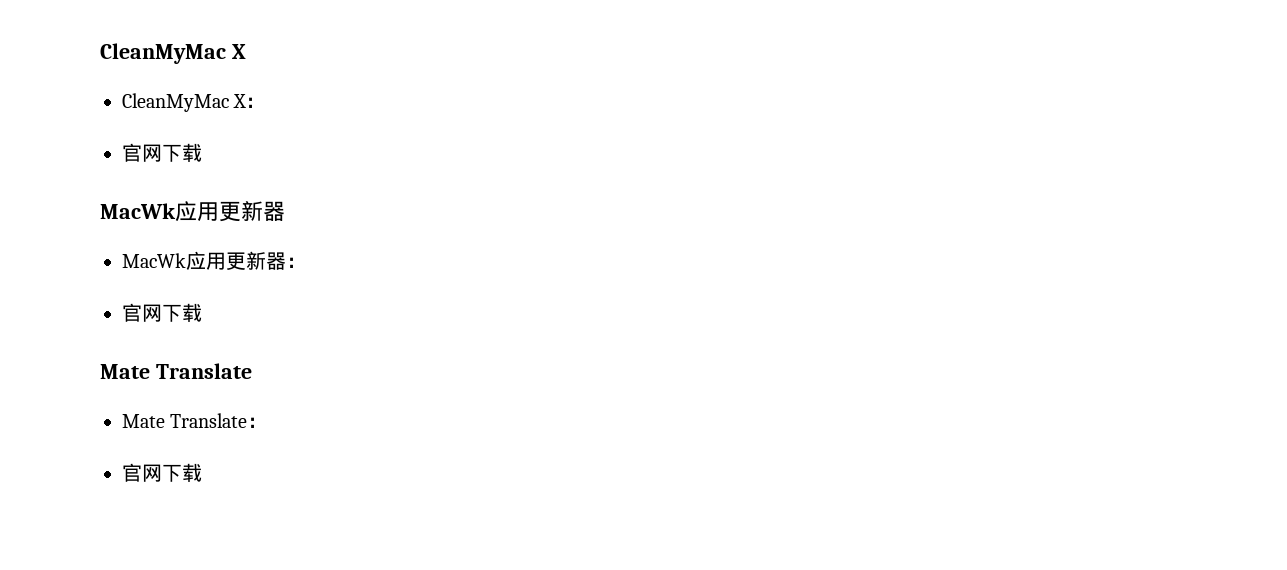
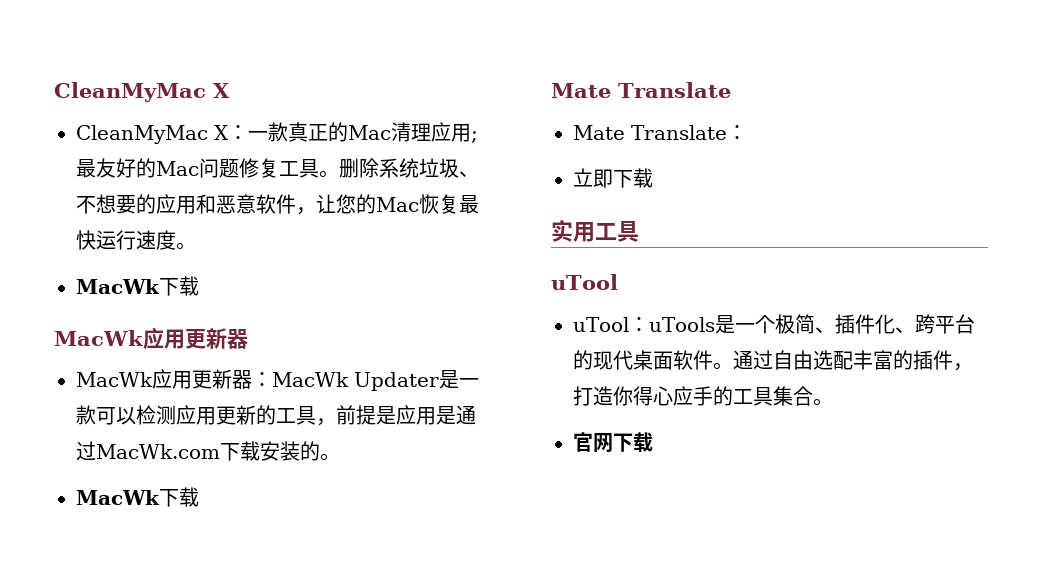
[122,143,162,162] // 官网 -> [248,122,478,143] [76,158,479,178] [76,194,479,215] [76,230,196,250] [76,279,160,294] 一款真正的Mac清理应用;最友好的Mac问题修复工具。删除系统垃圾、不想要的应用和恶意软件，让您的Mac恢复最快运行速度。 // MacWk
[122,303,162,322] // 官网 -> [272,370,479,391] [76,405,476,426] [76,441,340,461] [76,490,160,505] MacWk Updater是一款可以检测应用更新的工具，前提是应用是通过MacWk.com下载安装的。 // MacWk
(268, 422) none -> [573,168,653,188] [551,219,639,242] [551,274,618,290] [573,314,975,334] [573,350,973,371] [573,386,833,406] // 立即下载 // 实用工具 // uTool // uTool：uTools是一个极简、插件化、跨平台的现代桌面软件。通过自由选配丰富的插件，打造你得心应手的工具集合。

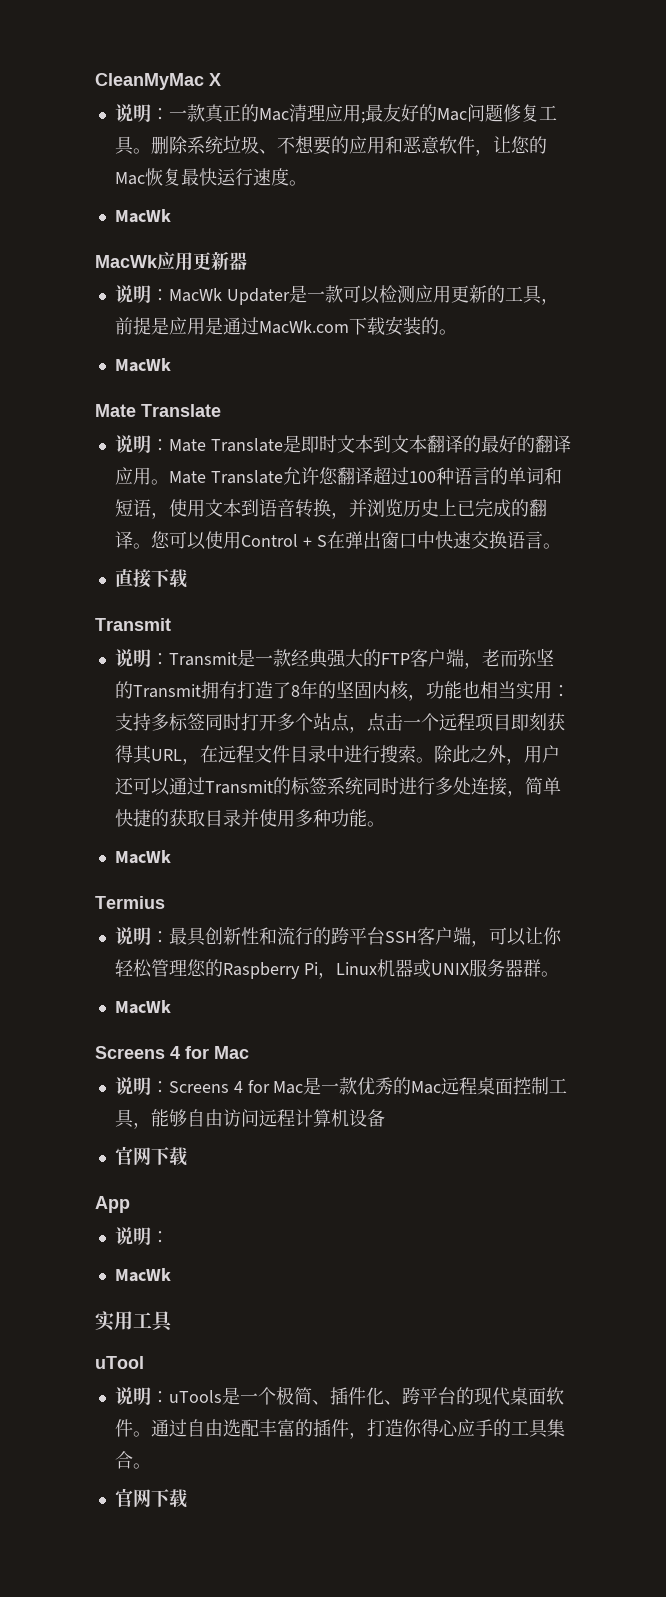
[76,125,229,144] CleanMyMac X -> [114,104,151,122] 说明
[159,276,199,296] 下载 -> (171, 216) none
[76,369,252,389] MacWk应用更新器 -> [114,285,151,303] 说明
[159,487,199,507] 下载 -> (171, 365) none
[573,125,727,140] Mate Translate -> [114,435,571,453] [114,466,562,485] [114,498,547,519] [114,531,561,550] [114,569,188,588] [95,618,171,631] [114,648,554,669] [114,680,570,701] [114,712,565,733] [114,745,560,765] [114,777,561,797] [114,809,385,827] [114,850,171,864] [95,896,165,909] [114,927,562,947] [114,959,559,979] [114,1000,171,1014] [95,1046,249,1059] [114,1077,568,1095] [114,1109,385,1129] [114,1146,188,1166] [95,1196,130,1213] [114,1227,151,1245] 说明：Mate Translate是即时文本到文本翻译的最好的翻译应用。Mate Translate允许您翻译超过100种语言的单词和短语，使用文本到语音转换，并浏览历史上已完成的翻译。您可以使用Control + S在弹出窗口中快速交换语言。 // 直接下载 // Transmit // 说明：Transmit是一款经典强大的FTP客户端，老而弥坚的Transmit拥有打造了8年的坚固内核，功能也相当实用：支持多标签同时打开多个站点，点击一个远程项目即刻获得其URL，在远程文件目录中进行搜索。除此之外，用户还可以通过Transmit的标签系统同时进行多处连接，简单快捷的获取目录并使用多种功能。 // MacWk // Termius // 说明：最具创新性和流行的跨平台SSH客户端，可以让你轻松管理您的Raspberry Pi，Linux机器或UNIX服务器群。 // MacWk // Screens 4 for Mac // 说明：Screens 4 for Mac是一款优秀的Mac远程桌面控制工具，能够自由访问远程计算机设备 // 官网下载 // App // 说明
[573,168,653,188] 立即下载 -> [114,1268,171,1282] MacWk
[573,317,629,332] uTool -> [114,1387,151,1405] 说明

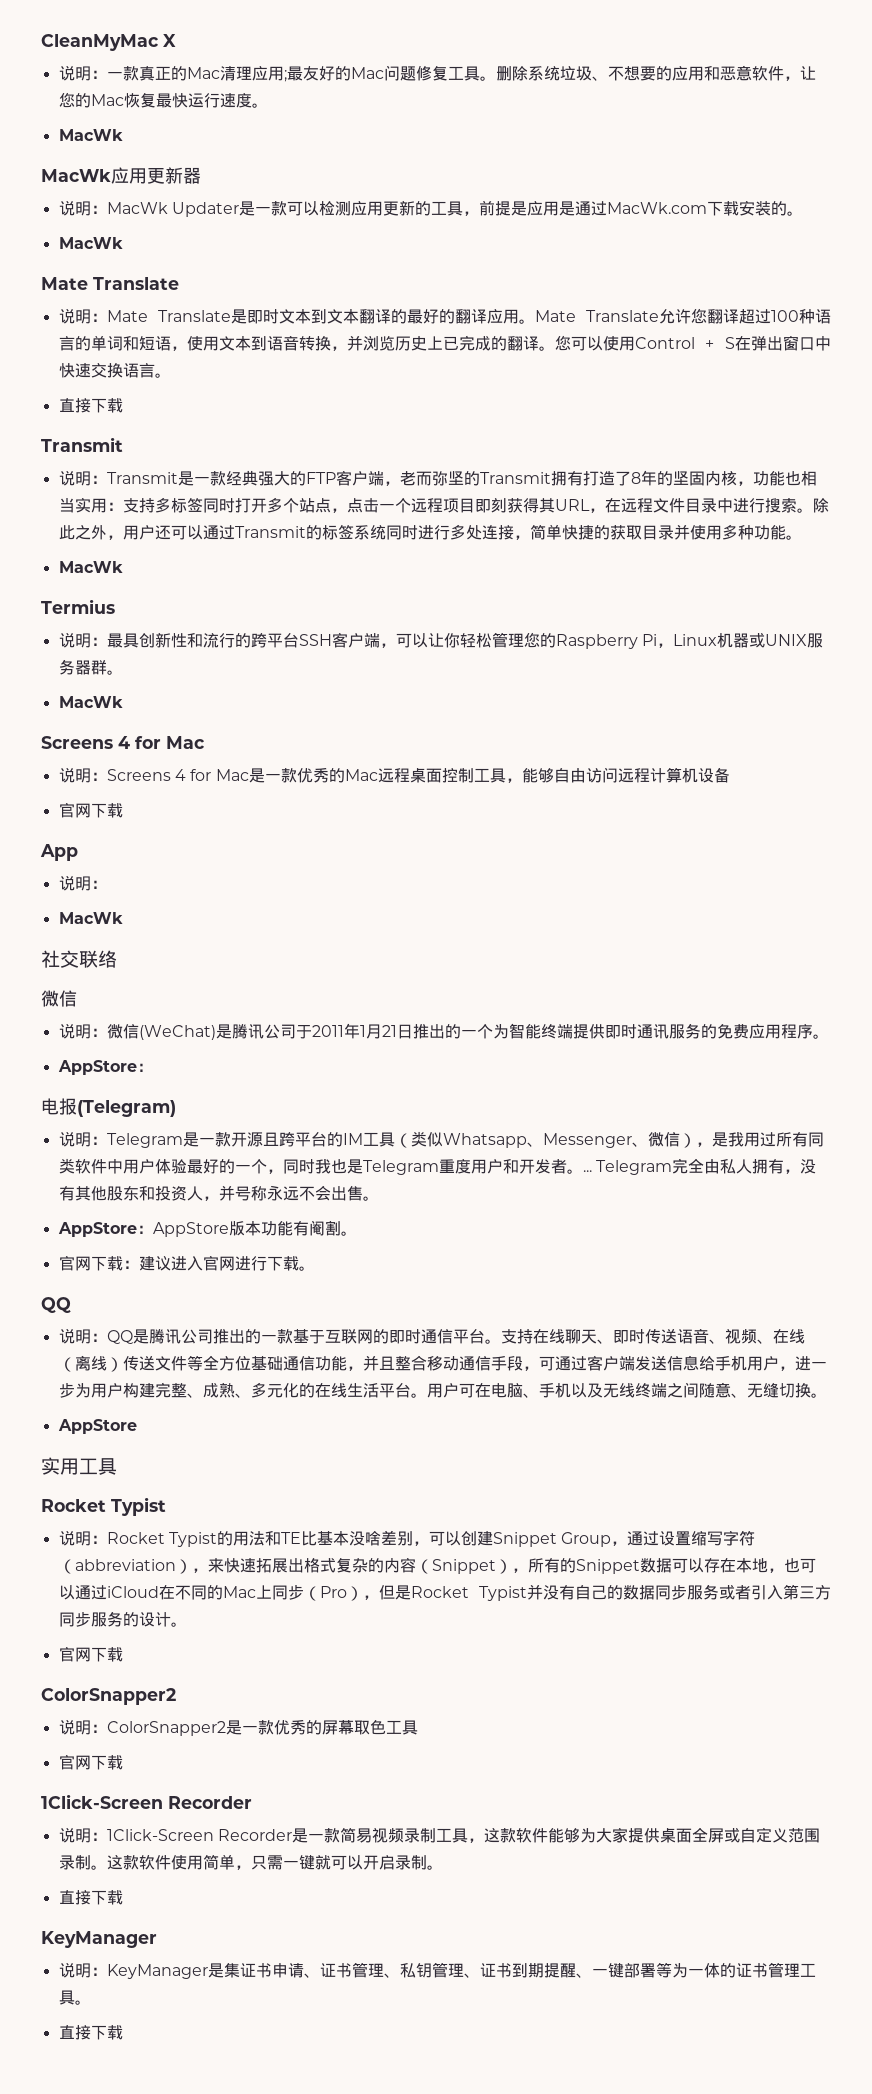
[95,1311,174,1332] [95,1356,144,1369] [114,1386,564,1406] [114,1419,565,1439] [114,1451,151,1469] [114,1488,151,1507] 实用工具 // uTool // 说明：uTools是一个极简、插件化、跨平台的现代桌面软件。通过自由选配丰富的插件，打造你得心应手的工具集合。 // 官网 -> [41,950,117,968] [41,990,77,1007] [58,1023,829,1040] [57,1060,153,1075] [41,1098,176,1117] [58,1131,824,1148] [58,1158,816,1175] [58,1185,379,1201] [57,1220,357,1237] [58,1255,315,1271] [41,1297,71,1313] [58,1328,805,1344] [58,1355,827,1372] [58,1382,827,1398] [57,1419,137,1434] [41,1457,117,1475] [41,1497,166,1516] [58,1530,756,1547] [58,1557,816,1574] [58,1584,831,1601] [58,1611,187,1627] [58,1646,123,1662] [41,1688,176,1705] [58,1719,418,1736] [58,1754,123,1770] [41,1794,252,1809] [58,1827,820,1843] [58,1854,443,1870] [58,1890,123,1905] [41,1931,157,1948] [58,1962,816,1979] [58,1990,91,2005] [58,2025,91,2040] 社交联络 // 微信 // 说明：微信(WeChat)是腾讯公司于2011年1月21日推出的一个为智能终端提供即时通讯服务的免费应用程序。 // AppStore： // 电报(Telegram) // 说明：Telegram是一款开源且跨平台的IM工具（类似Whatsapp、Messenger、微信），是我用过所有同类软件中用户体验最好的一个，同时我也是Telegram重度用户和开发者。... Telegram完全由私人拥有，没有其他股东和投资人，并号称永远不会出售。 // AppStore：AppStore版本功能有阉割。 // 官网下载：建议进入官网进行下载。 // QQ // 说明：QQ是腾讯公司推出的一款基于互联网的即时通信平台。支持在线聊天、即时传送语音、视频、在线（离线）传送文件等全方位基础通信功能，并且整合移动通信手段，可通过客户端发送信息给手机用户，进一步为用户构建完整、成熟、多元化的在线生活平台。用户可在电脑、手机以及无线终端之间随意、无缝切换。 // AppStore // 实用工具 // Rocket Typist // 说明：Rocket Typist的用法和TE比基本没啥差别，可以创建Snippet Group，通过设置缩写字符（abbreviation），来快速拓展出格式复杂的内容（Snippet），所有的Snippet数据可以存在本地，也可以通过iCloud在不同的Mac上同步（Pro），但是Rocket Typist并没有自己的数据同步服务或者引入第三方同步服务的设计。 // 官网下载 // ColorSnapper2 // 说明：ColorSnapper2是一款优秀的屏幕取色工具 // 官网下载 // 1Click-Screen Recorder // 说明：1Click-Screen Recorder是一款简易视频录制工具，这款软件能够为大家提供桌面全屏或自定义范围录制。这款软件使用简单，只需一键就可以开启录制。 // 直接下载 // KeyManager // 说明：KeyManager是集证书申请、证书管理、私钥管理、证书到期提醒、一键部署等为一体的证书管理工具。 // 直接

